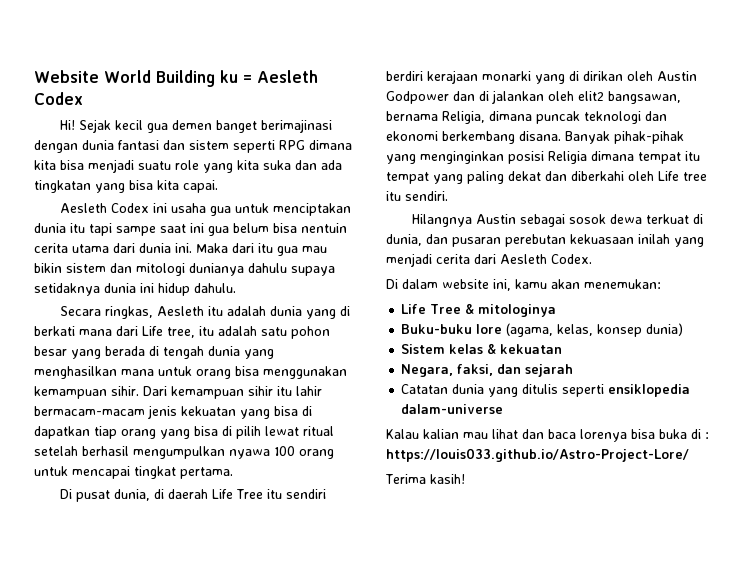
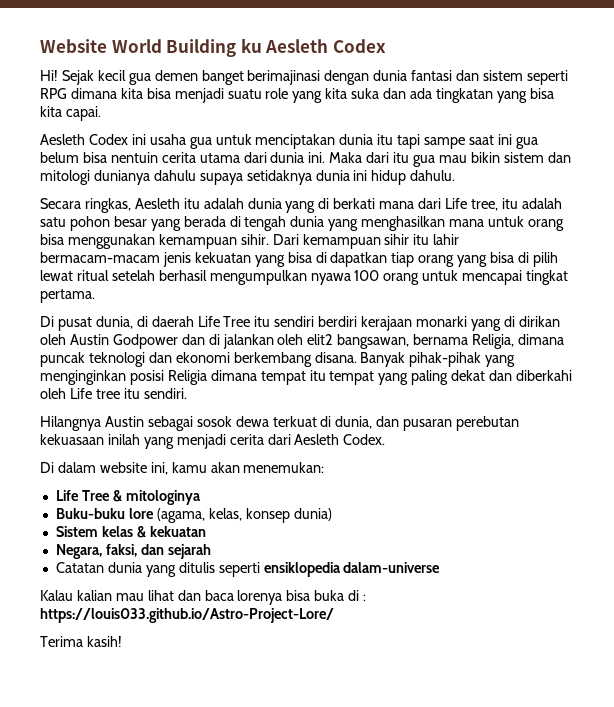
[243,75,252,83] = -> (262, 45) none

